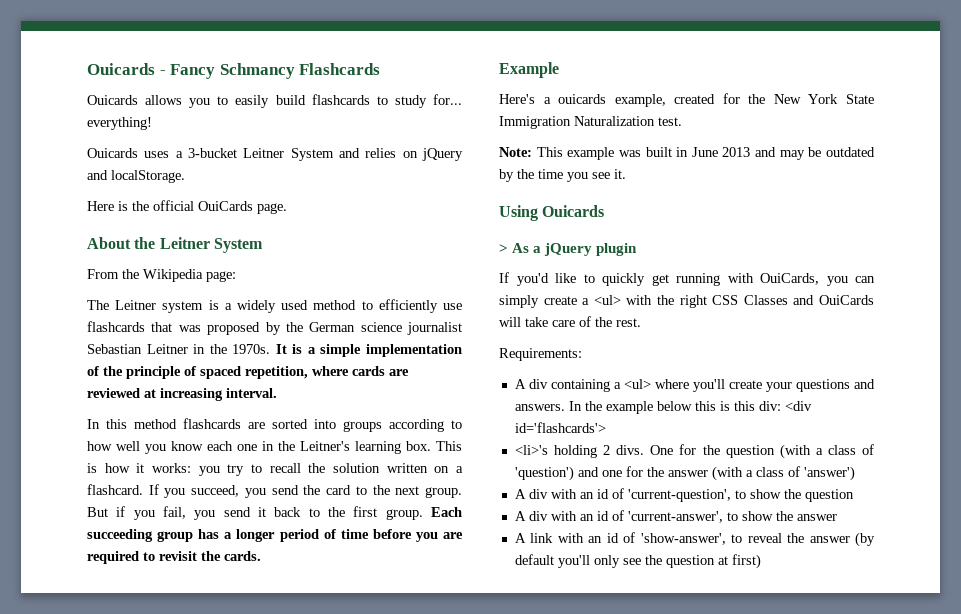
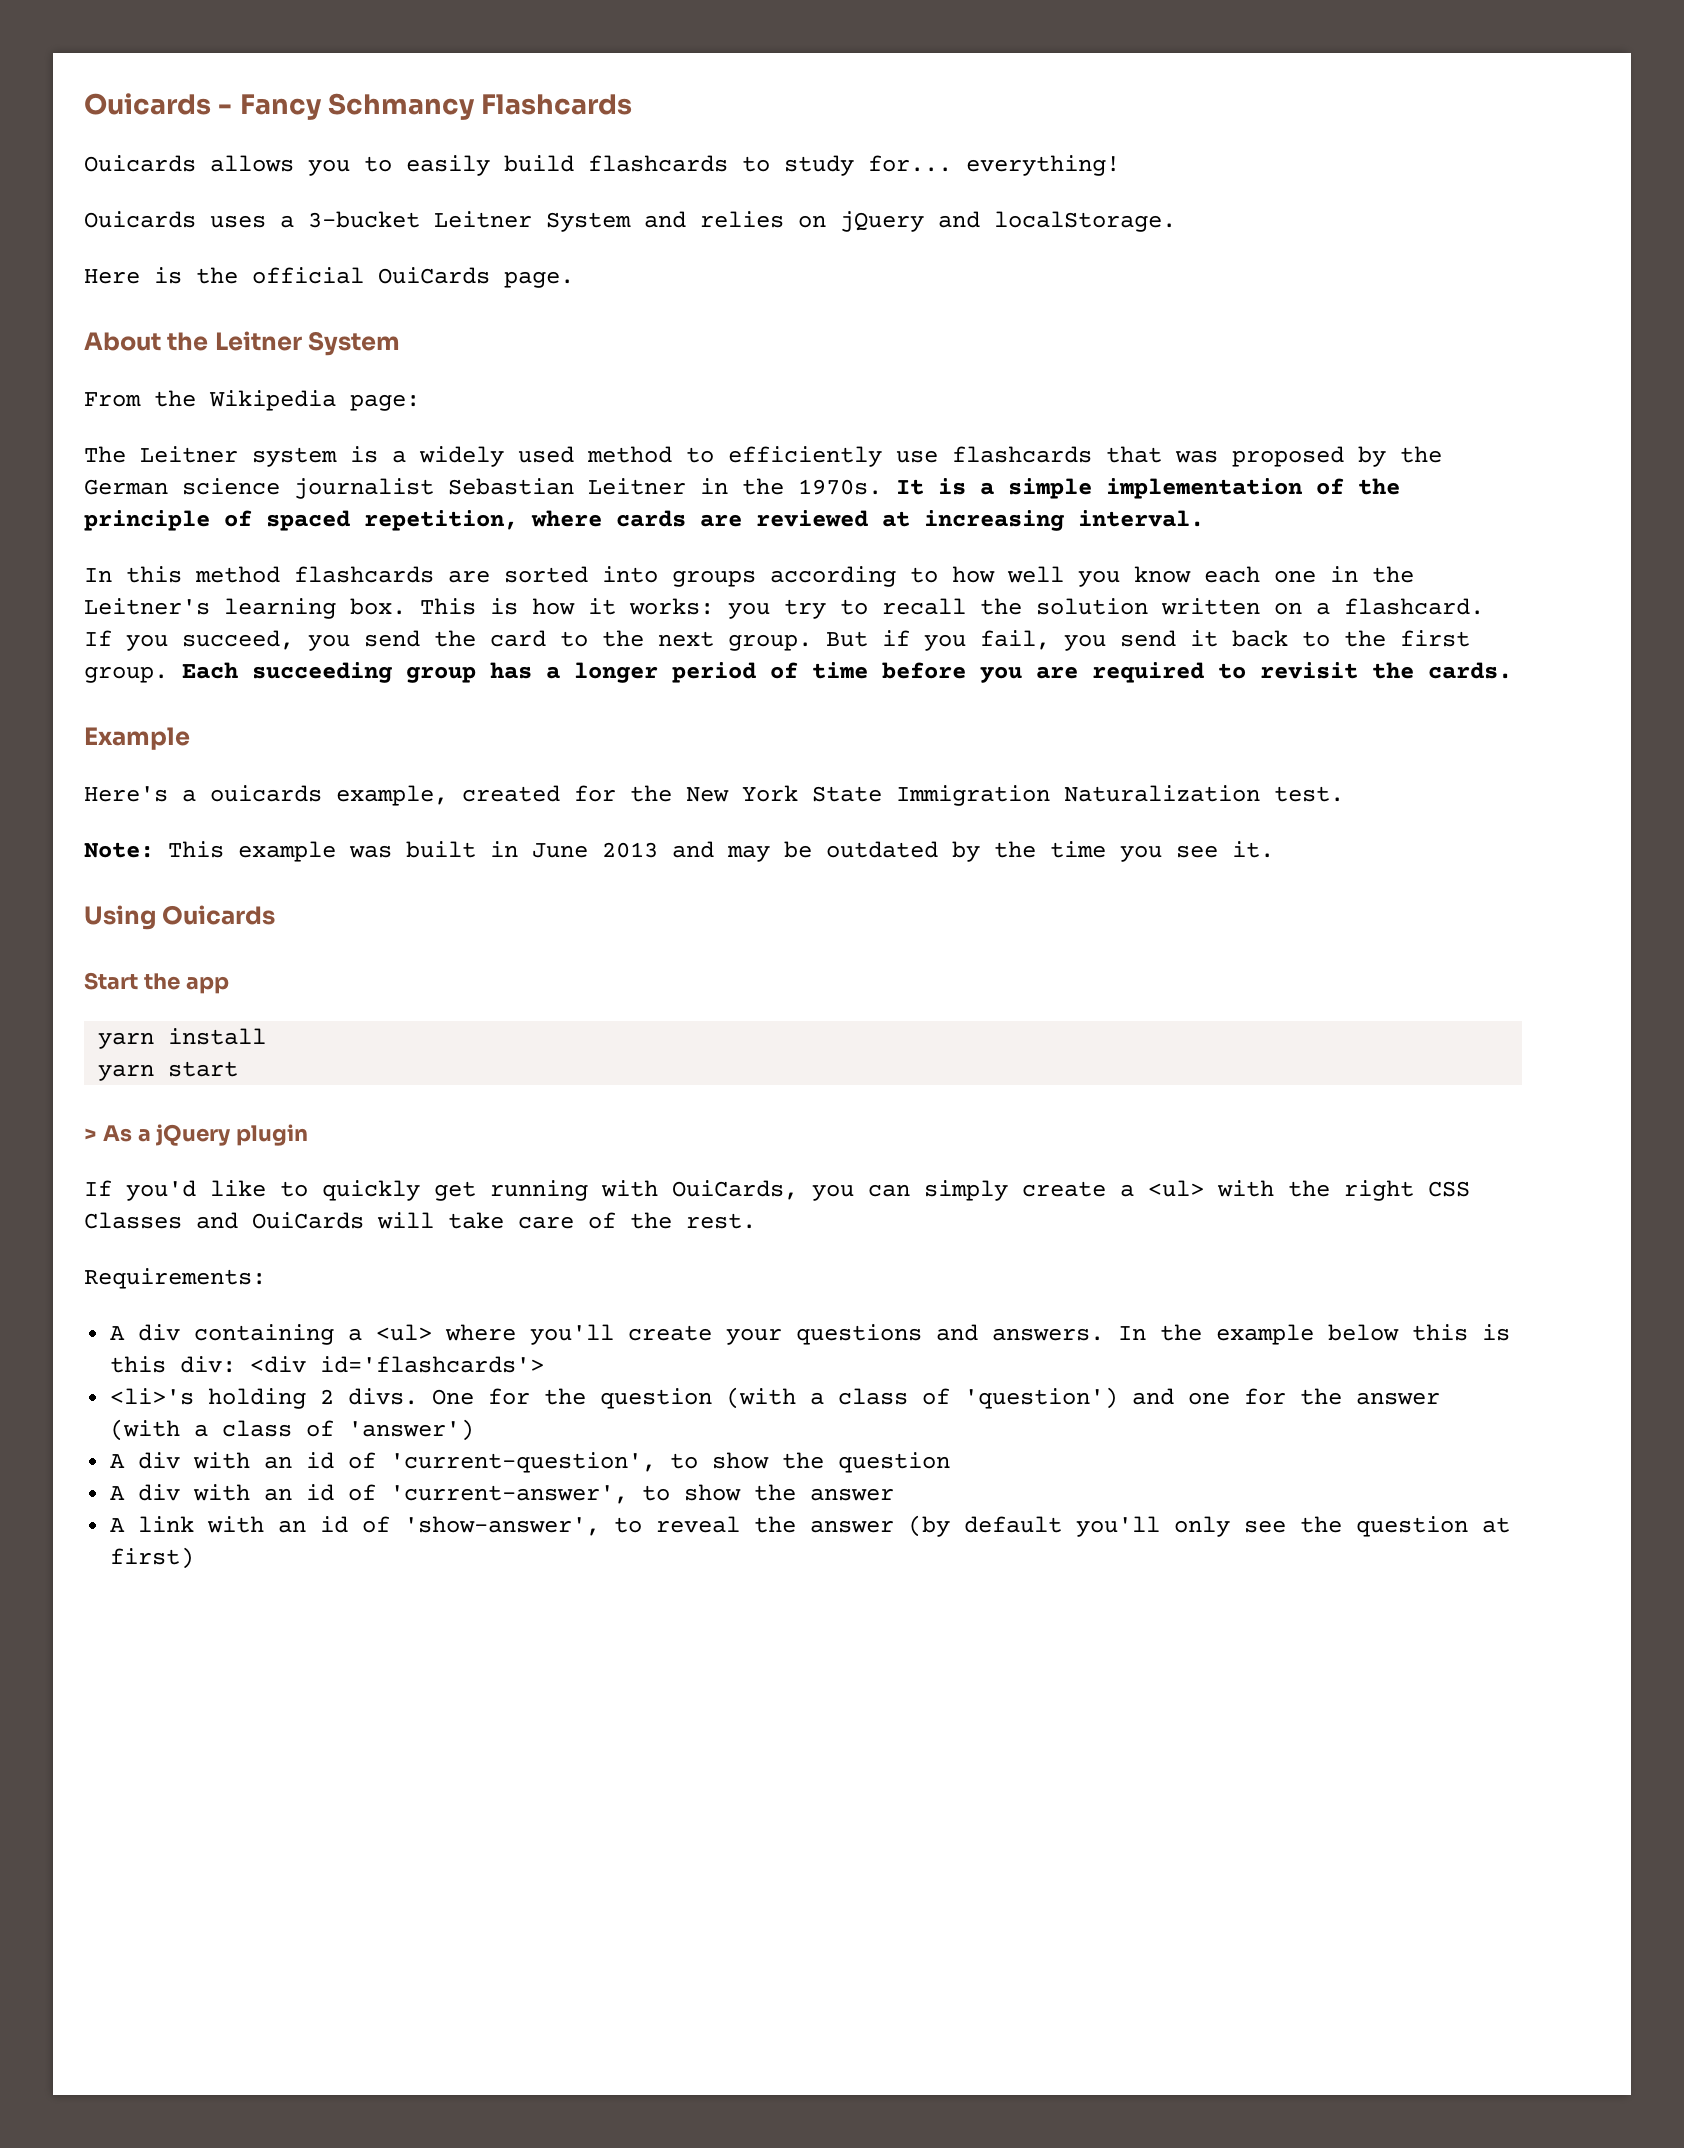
(605, 211) none -> [84,972,229,994] [98,1028,267,1049] [98,1061,239,1081] // Start the app // yarn install // yarn start

